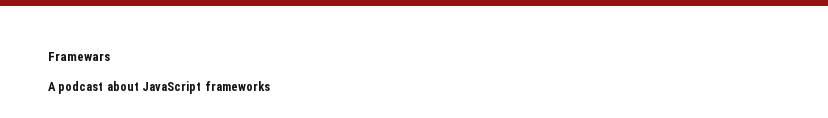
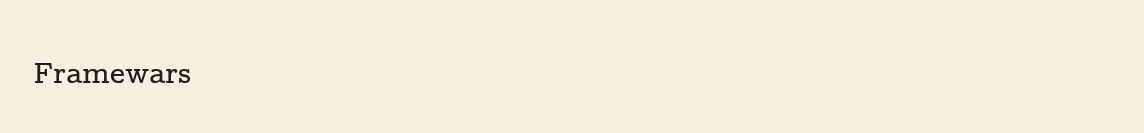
[48,81,270,94] // A podcast about JavaScript frameworks -> (191, 73) none

